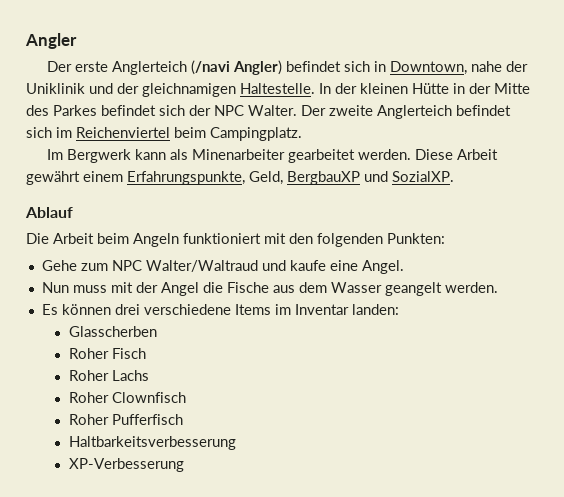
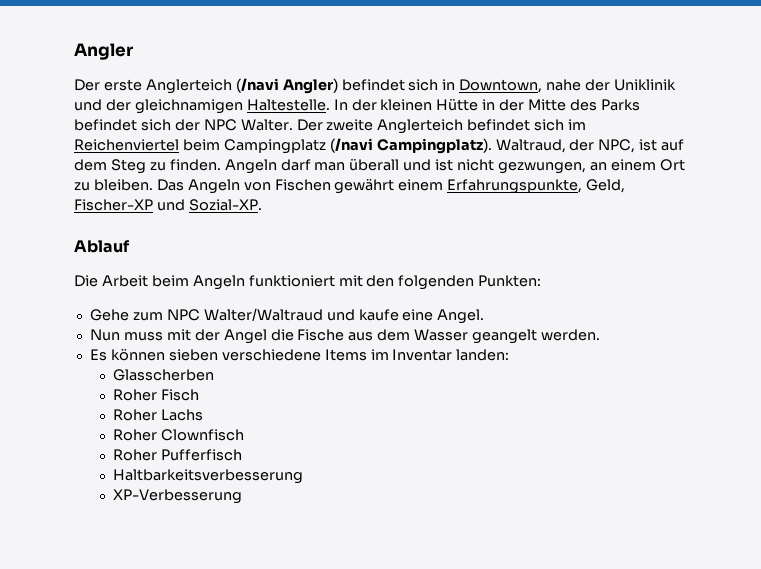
[53,105,97,116] Parkes -> [600,99,640,111] Parks
[210,127,302,141] [47,149,499,163] Campingplatz. // Im Bergwerk kann als Minenarbeiter gearbeitet werden. Diese Arbeit -> [223,138,685,154] [74,158,685,174] [74,179,331,194] Campingplatz (/navi Campingplatz). Waltraud, der NPC, ist auf dem Steg zu finden. Angeln darf man überall und ist nicht gezwungen, an einem Ort zu bleiben. Das Angeln von Fischen
[287,171,454,185] BergbauXP und SozialXP. -> [74,199,262,211] Fischer-XP und Sozial-XP.
[114,304,140,315] drei -> [168,349,218,361] sieben

